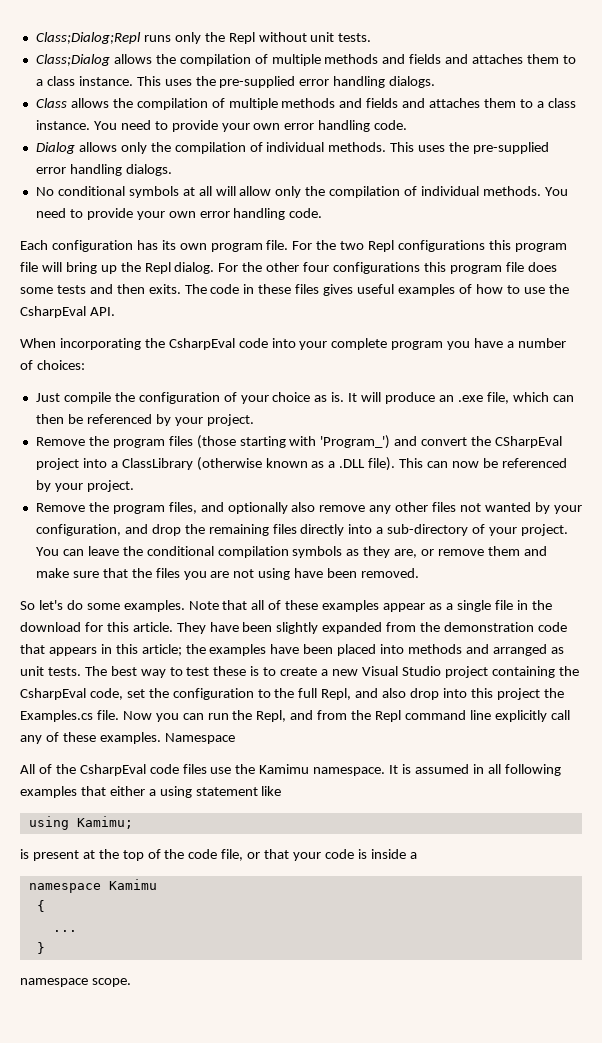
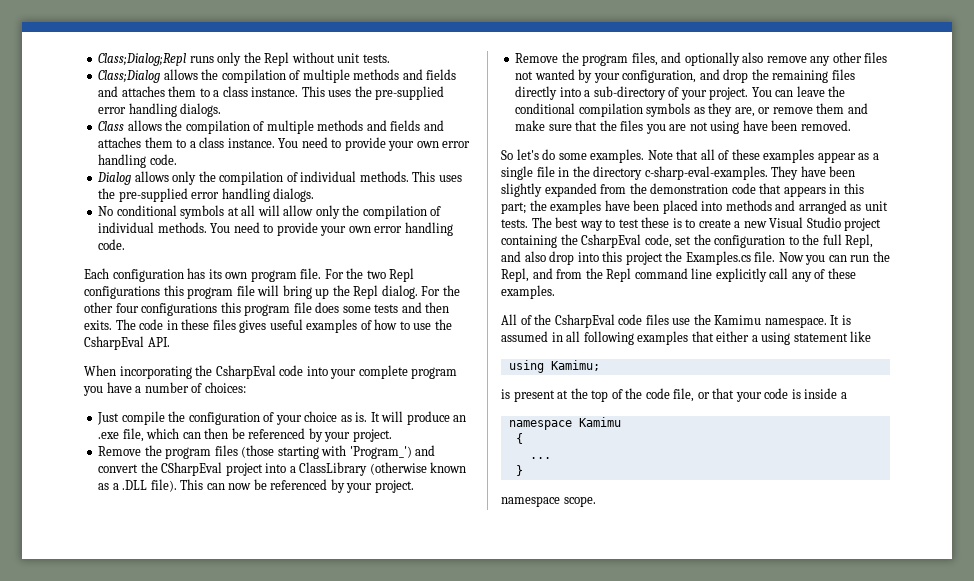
[20,622,173,632] download for this article. -> [593,166,768,180] directory c-sharp-eval-examples.
[141,644,182,656] article; -> [501,202,526,214] part;
[164,733,235,744] Namespace -> (555, 292) none

